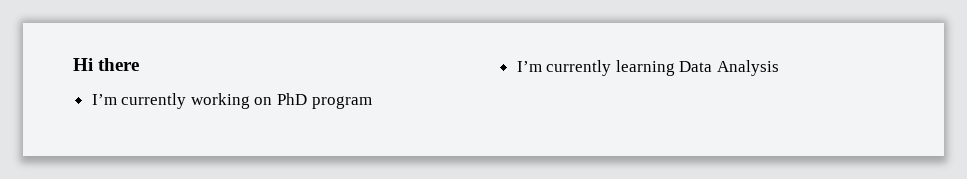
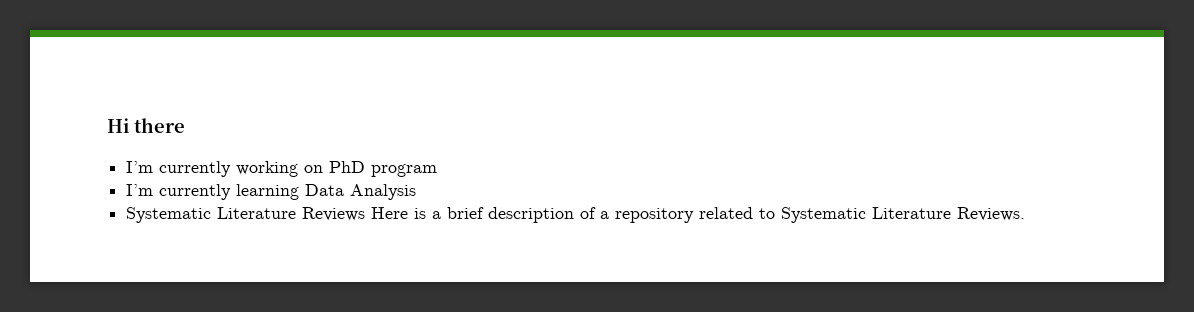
(780, 68) none -> [126,207,1026,223] // Systematic Literature Reviews Here is a brief description of a repository related to Systematic Literature Reviews.

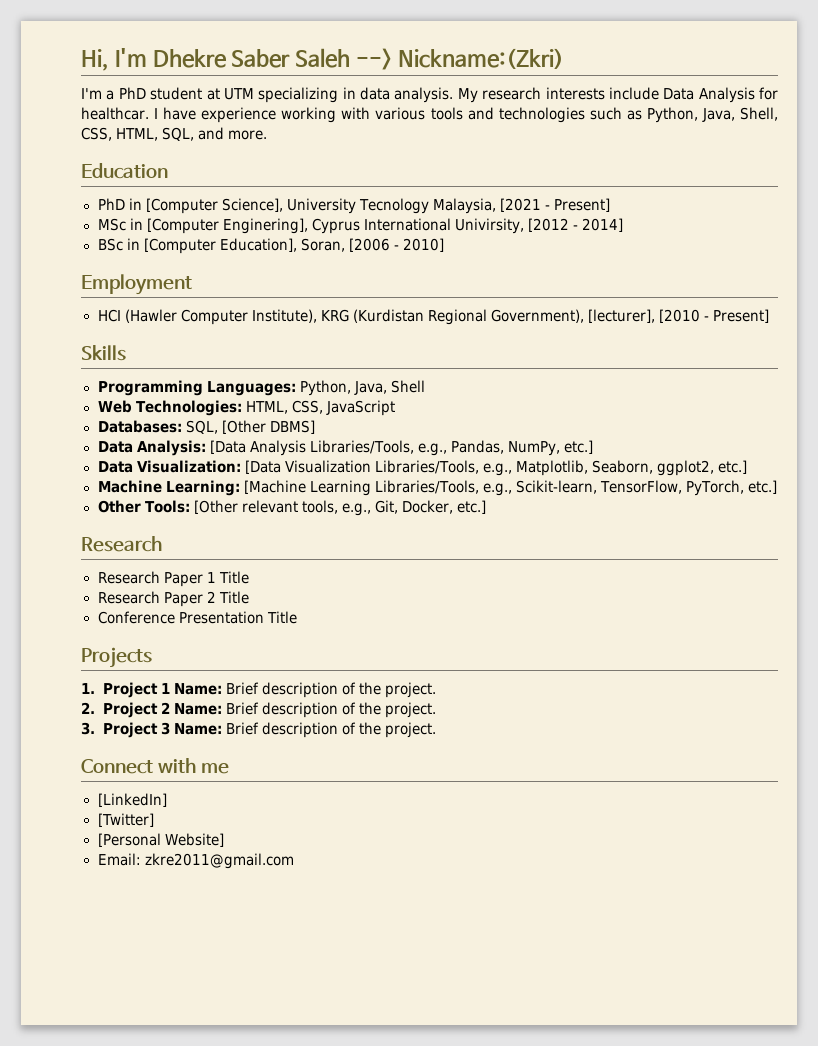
[107,118,185,133] [126,161,438,177] [126,184,417,200] [126,207,1026,223] Hi there // I’m currently working on PhD program // I’m currently learning Data Analysis // Systematic Literature Reviews Here is a brief description of a repository related to Systematic Literature Reviews. -> [81,48,564,71] [81,87,778,103] [81,107,778,123] [81,127,268,141] [81,163,168,179] [97,198,610,214] [97,218,623,234] [97,238,444,254] [81,274,192,295] [97,309,770,325] [81,345,126,361] [97,380,425,396] [97,400,395,416] [97,420,315,434] [97,440,593,456] [97,460,747,476] [97,480,777,496] [97,500,486,516] [81,536,162,552] [97,571,249,587] [97,591,249,607] [97,611,297,624] [81,647,152,668] [81,682,437,698] [81,702,437,718] [81,722,437,738] [81,758,230,774] [97,793,167,807] [97,813,155,827] [97,833,224,847] [97,853,294,869] Hi, I'm Dhekre Saber Saleh --> Nickname:(Zkri) // I'm a PhD student at UTM specializing in data analysis. My research interests include Data Analysis for healthcar. I have experience working with various tools and technologies such as Python, Java, Shell, CSS, HTML, SQL, and more. // Education // PhD in [Computer Science], University Tecnology Malaysia, [2021 - Present] // MSc in [Computer Enginering], Cyprus International Univirsity, [2012 - 2014] // BSc in [Computer Education], Soran, [2006 - 2010] // Employment // HCI (Hawler Computer Institute), KRG (Kurdistan Regional Government), [lecturer], [2010 - Present] // Skills // Programming Languages: Python, Java, Shell // Web Technologies: HTML, CSS, JavaScript // Databases: SQL, [Other DBMS] // Data Analysis: [Data Analysis Libraries/Tools, e.g., Pandas, NumPy, etc.] // Data Visualization: [Data Visualization Libraries/Tools, e.g., Matplotlib, Seaborn, ggplot2, etc.] // Machine Learning: [Machine Learning Libraries/Tools, e.g., Scikit-learn, TensorFlow, PyTorch, etc.] // Other Tools: [Other relevant tools, e.g., Git, Docker, etc.] // Research // Research Paper 1 Title // Research Paper 2 Title // Conference Presentation Title // Projects // 1. Project 1 Name: Brief description of the project. // 2. Project 2 Name: Brief description of the project. // 3. Project 3 Name: Brief description of the project. // Connect with me // [LinkedIn] // [Twitter] // [Personal Website] // Email: zkre2011@gmail.com

